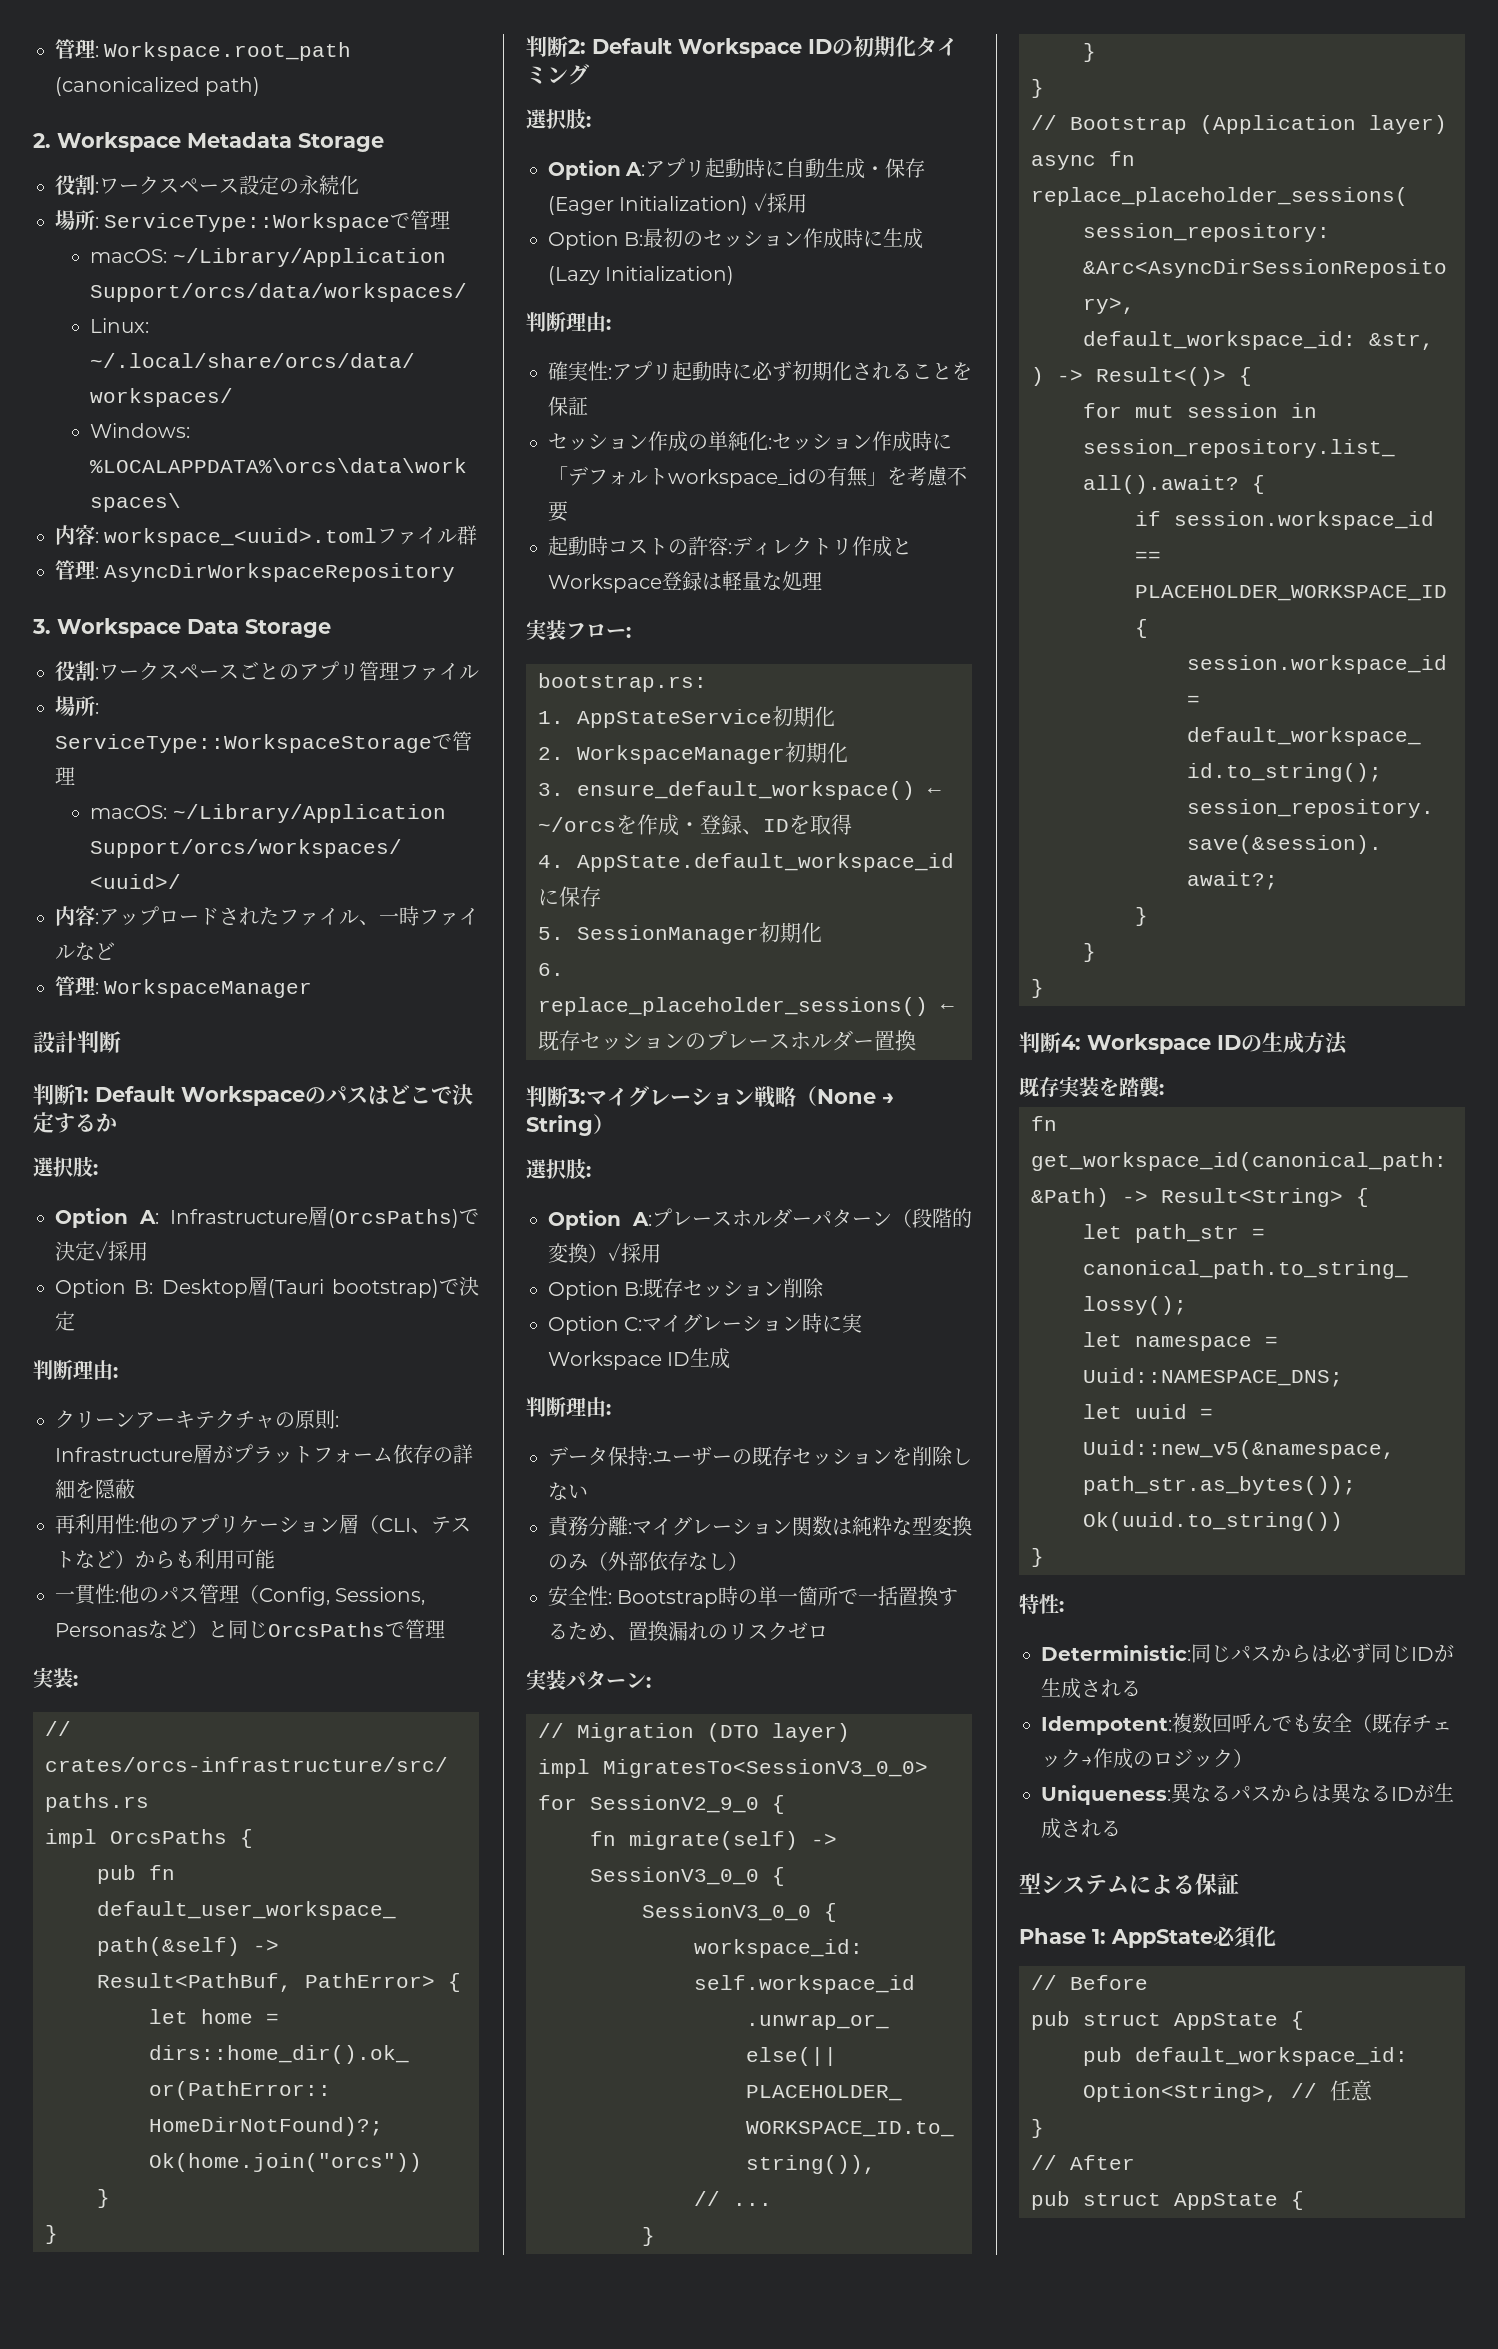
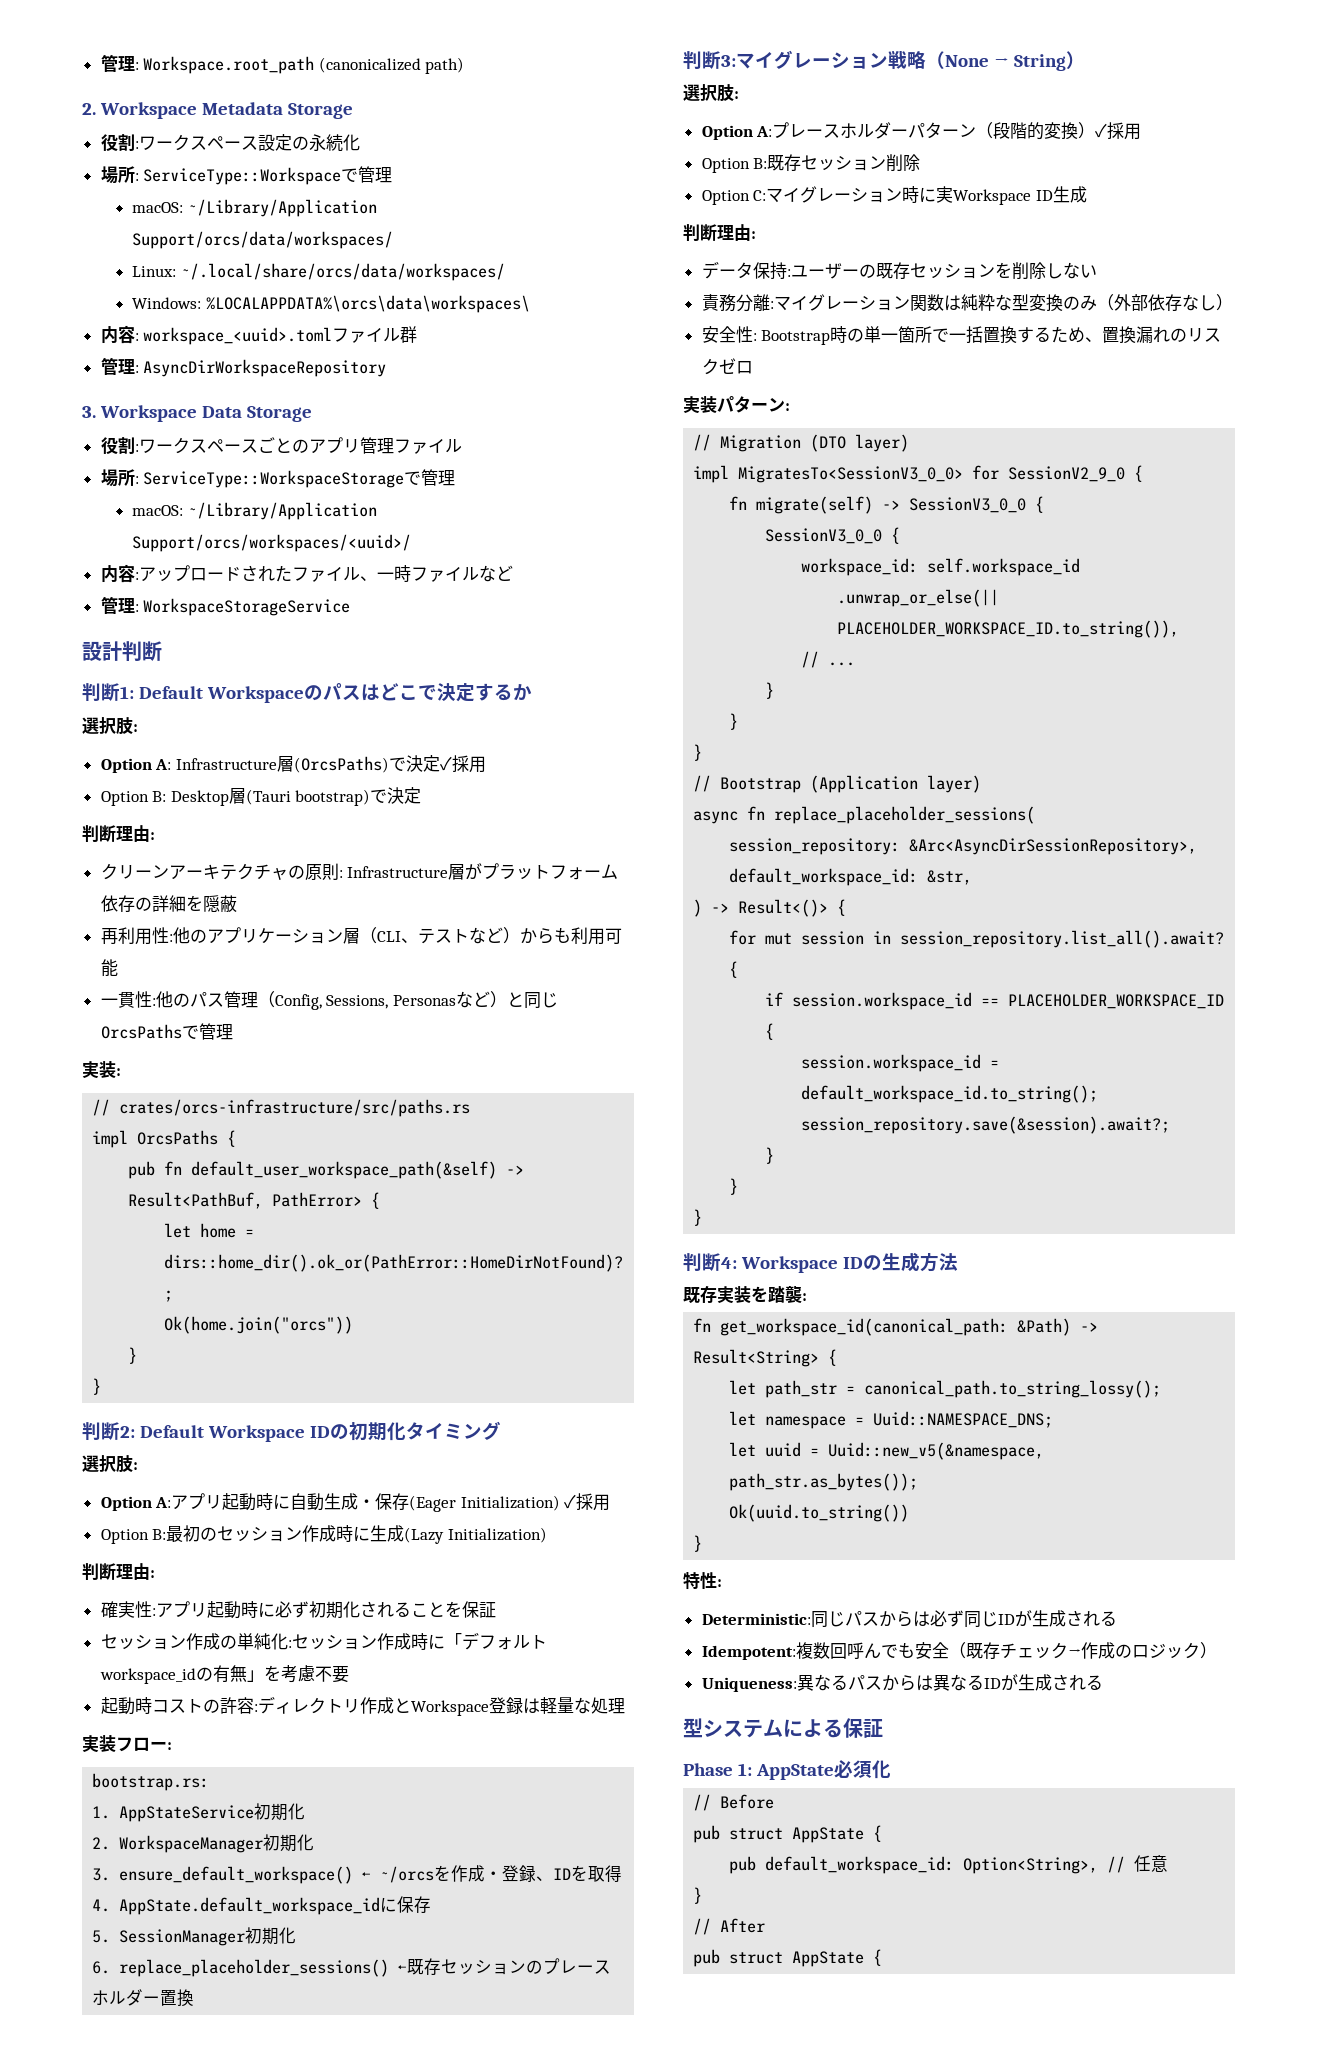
[104,979,313,998] WorkspaceManager -> [143,598,351,616] WorkspaceStorageService

